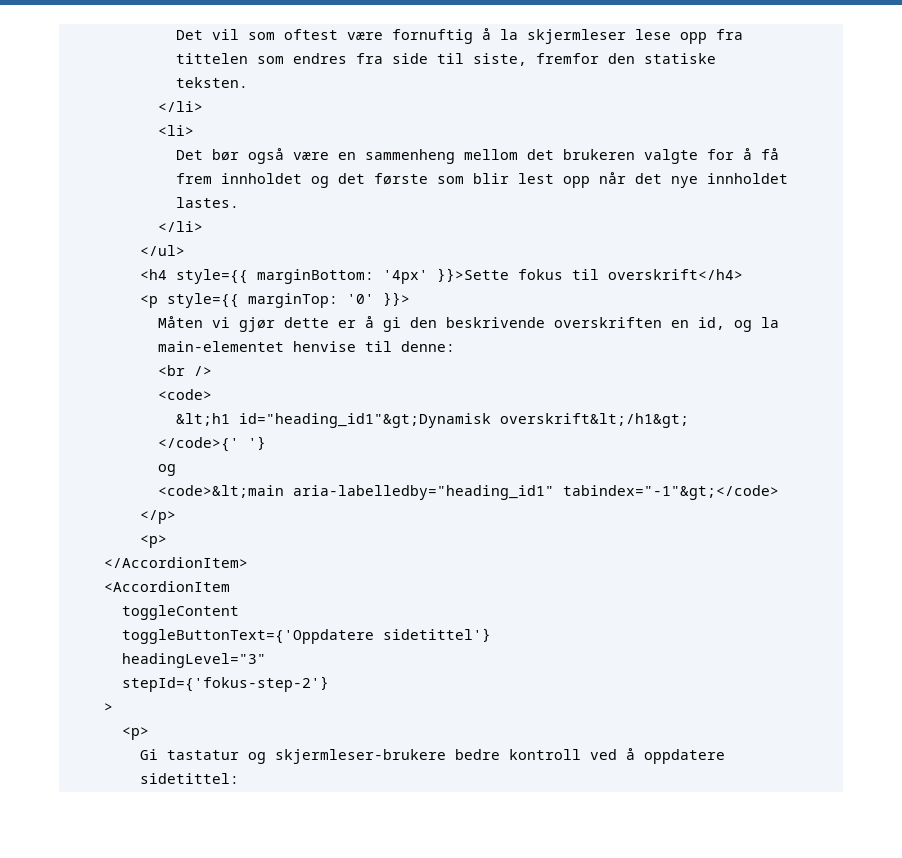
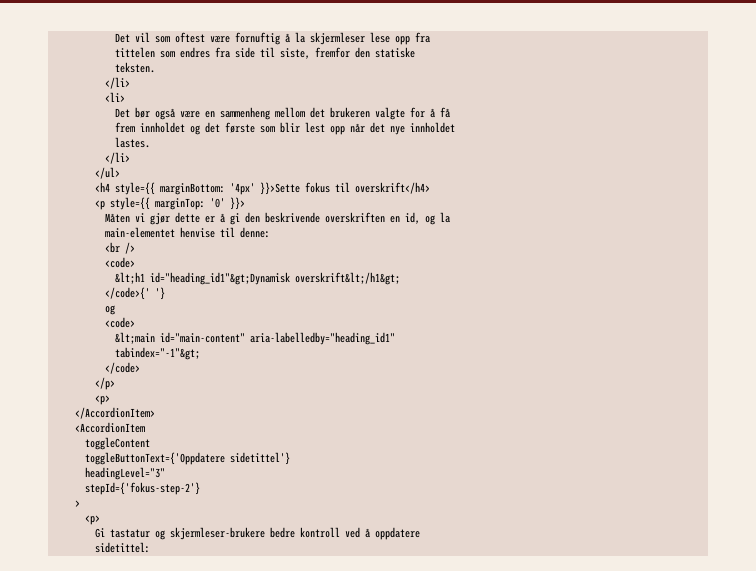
[158,485,284,498] <code>&lt;main -> [104,317,135,328] [114,332,245,344] <code> // &lt;main id="main-content"
[563,485,779,500] tabindex="-1"&gt;</code> -> [114,347,200,360] [104,362,140,374] // tabindex="-1"&gt; // </code>

